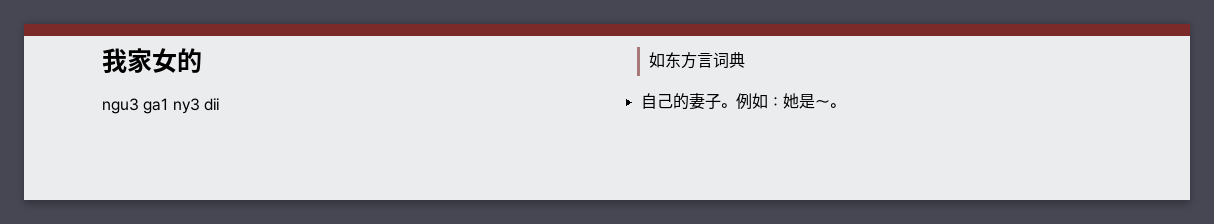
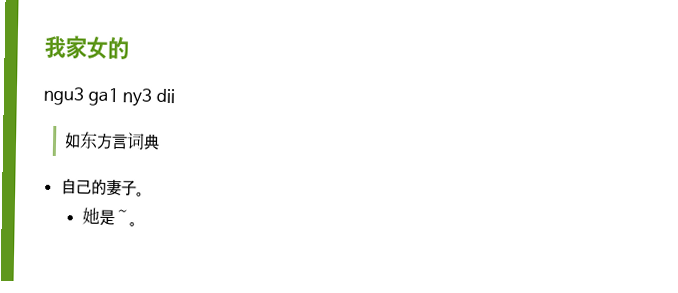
[735,93,783,110] 例如： -> (145, 194) //

